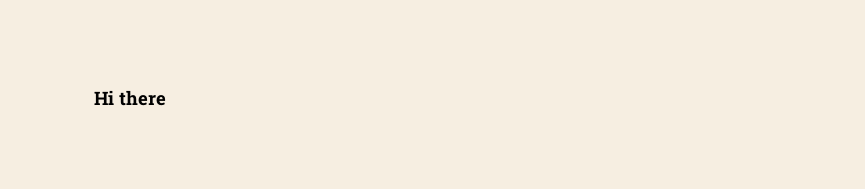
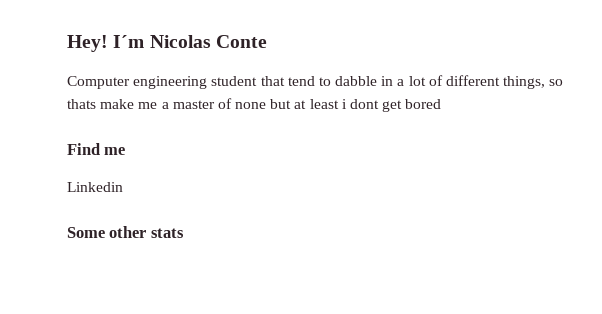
[94,90,166,106] Hi there -> [67,35,267,52] [67,75,564,89] [67,98,442,112] [67,143,126,155] [67,182,123,192] [67,226,184,238] Hey! I´m Nicolas Conte // Computer engineering student that tend to dabble in a lot of different things, so thats make me a master of none but at least i dont get bored // Find me // Linkedin // Some other stats

